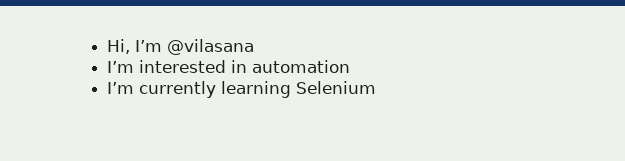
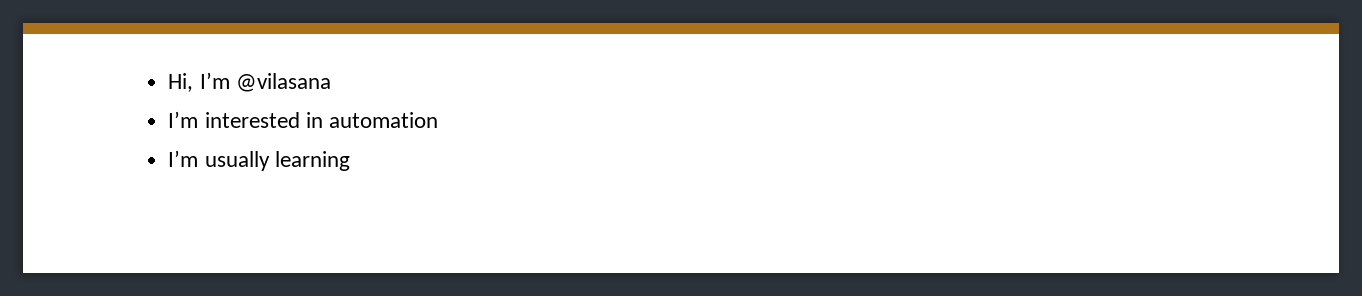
[139,81,377,98] currently learning Selenium -> [204,151,350,171] usually learning

